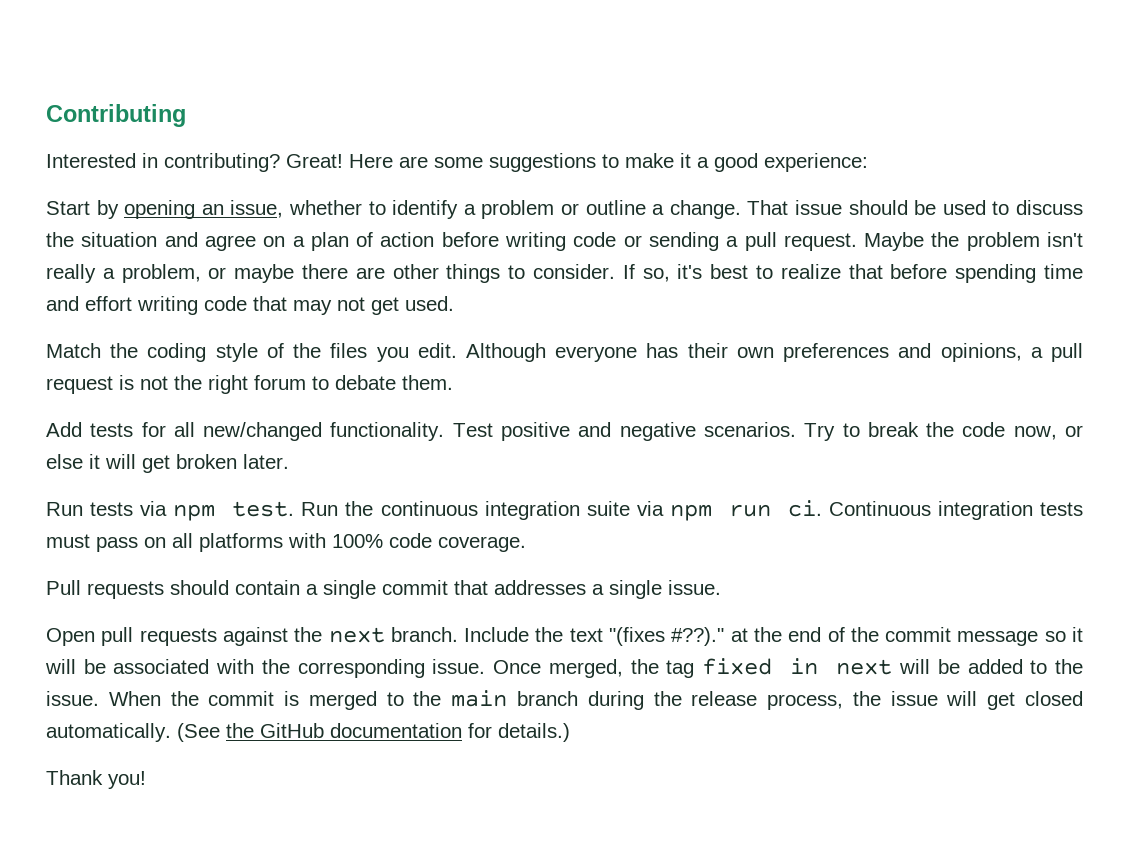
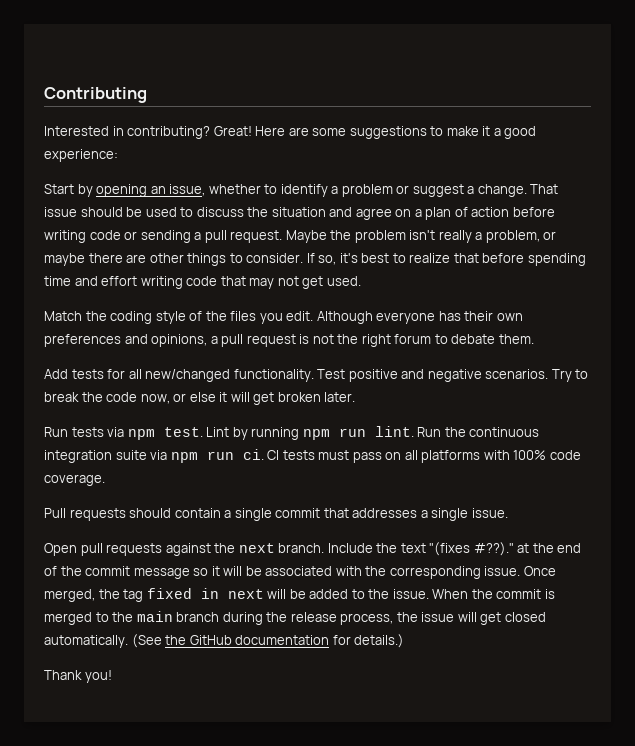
[585,200,646,215] outline -> [412,184,464,197] suggest
(295, 509) none -> [206,426,414,440] Lint by running npm run lint.
[828,501,1033,520] Continuous integration -> [267,450,280,460] CI

